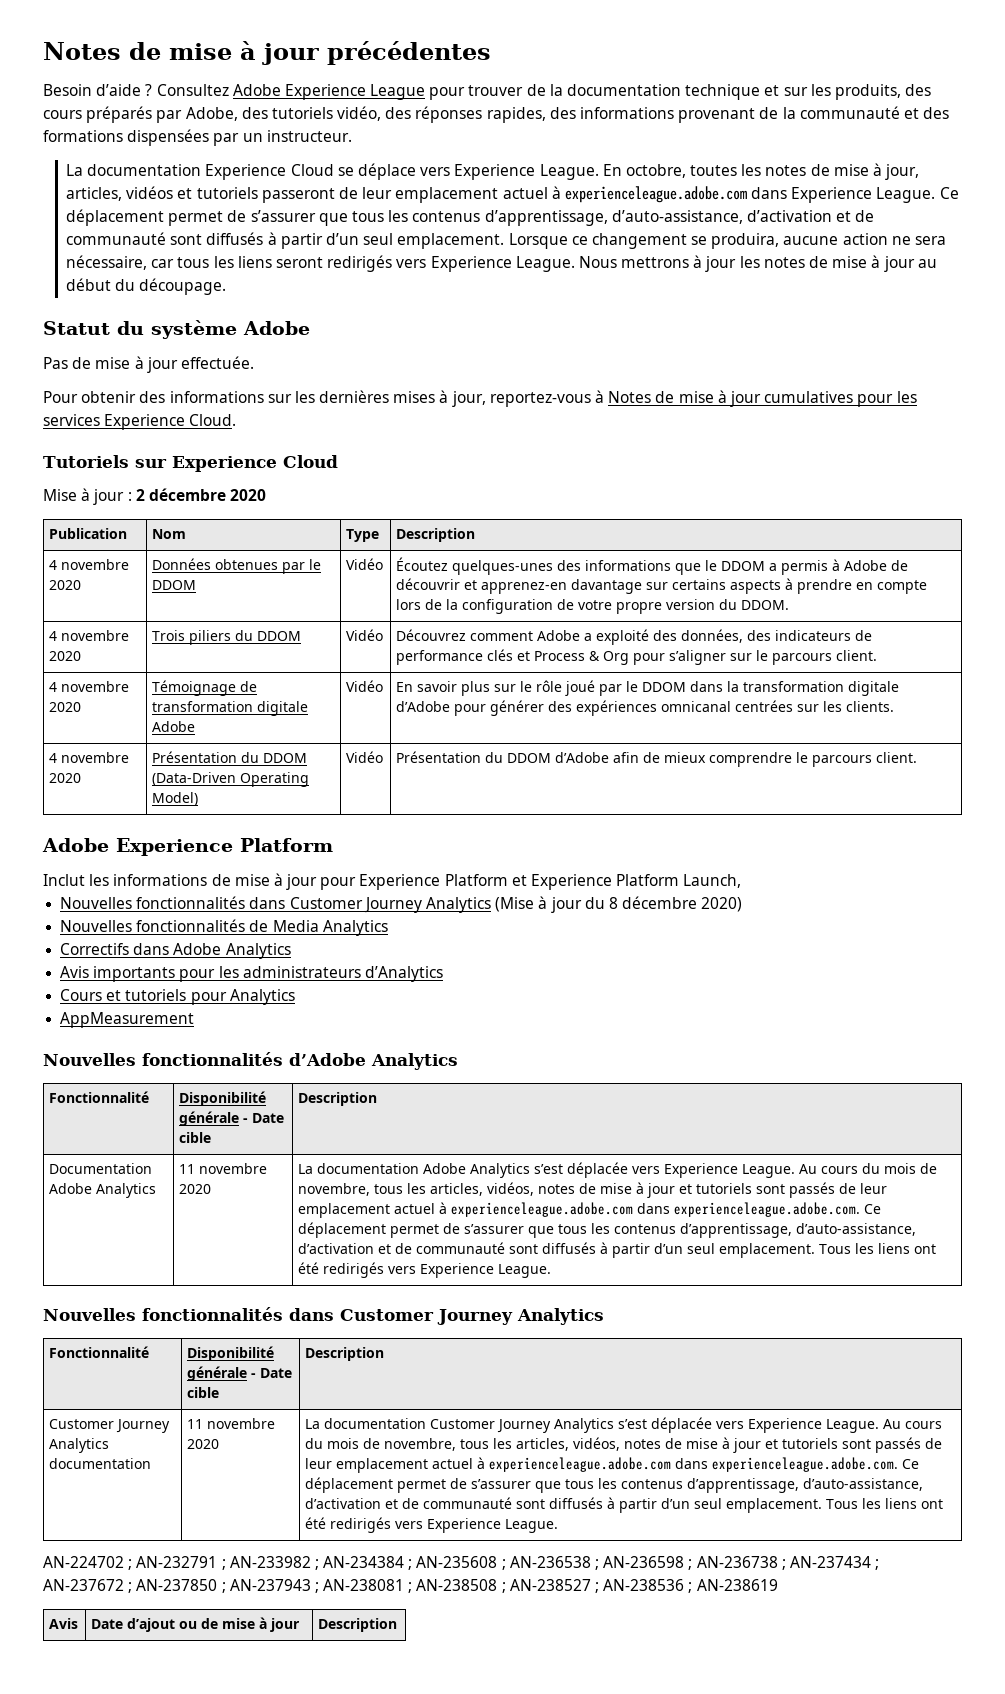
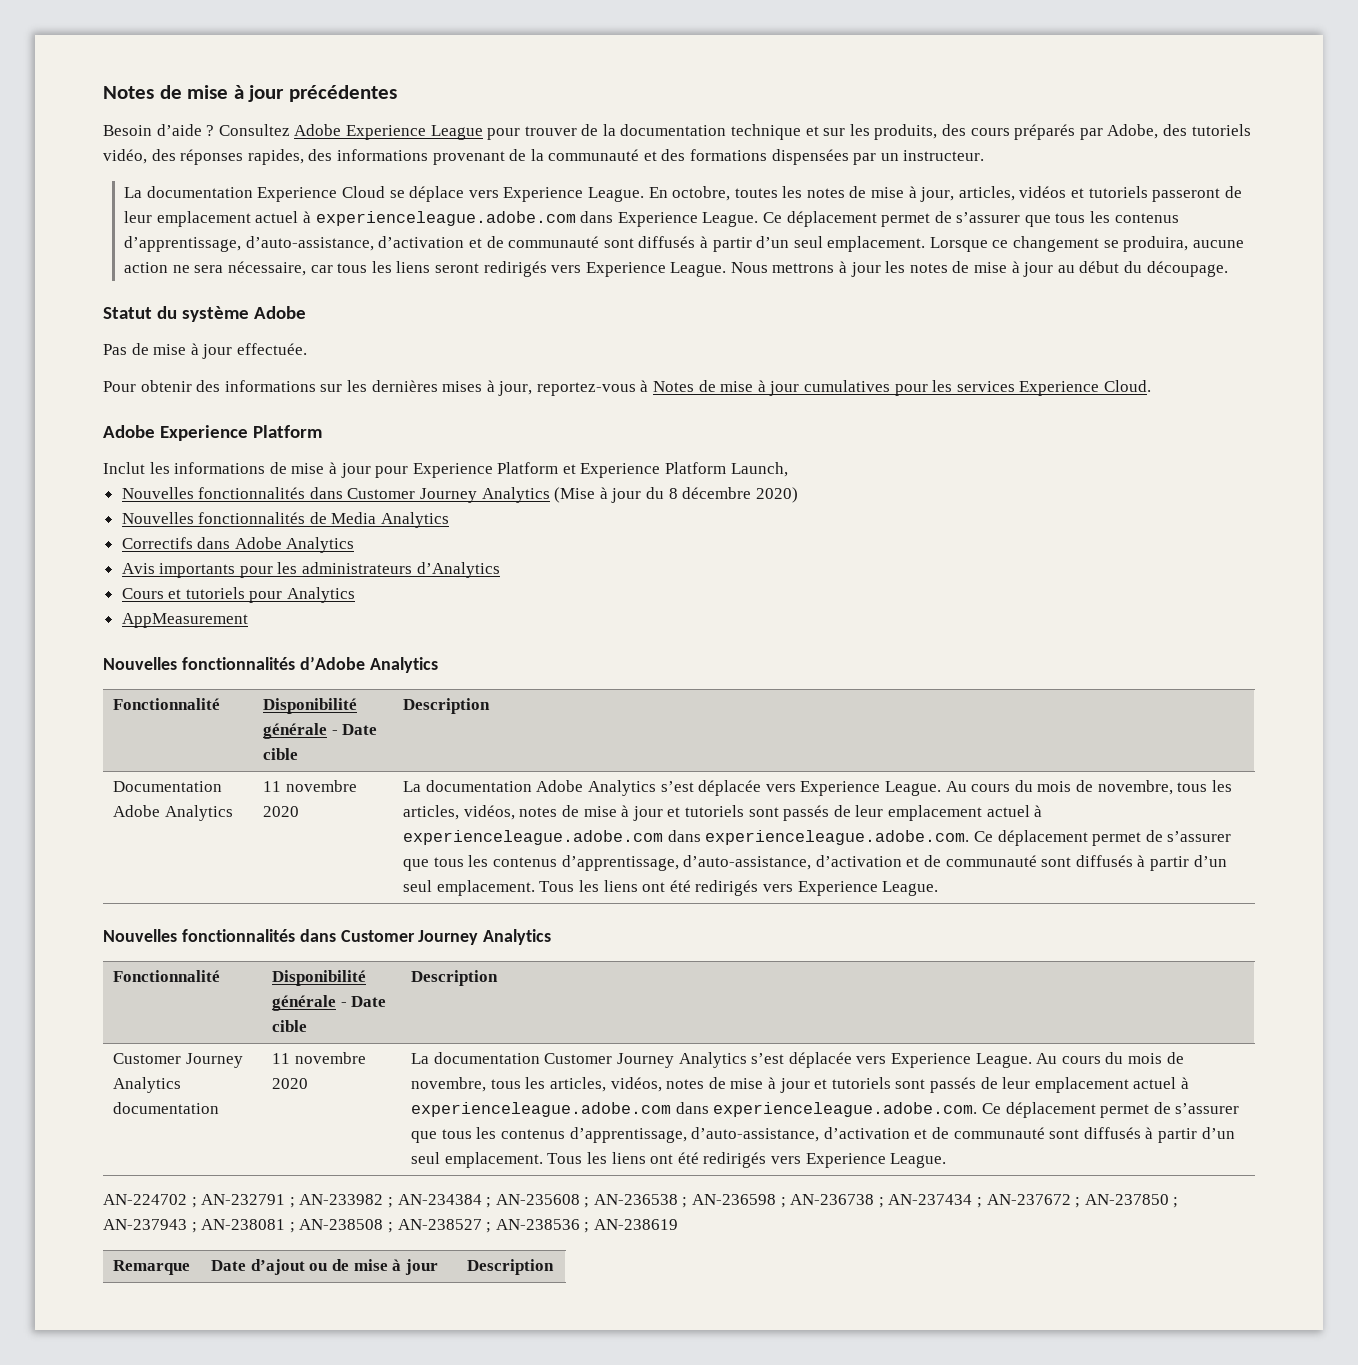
[43,455,338,472] [43,488,267,505] [49,528,128,539] [152,529,187,539] [346,529,380,542] [396,528,476,542] [49,559,130,570] [49,580,82,590] [152,558,322,574] [152,580,197,590] [346,558,384,570] [396,557,909,575] [396,578,928,594] [396,599,790,614] [49,630,130,641] [49,651,82,661] [152,630,302,645] [346,629,384,641] [396,629,873,645] [396,649,878,665] [49,681,130,692] [49,702,82,712] [152,680,258,696] [152,701,309,716] [152,721,196,732] [346,680,384,692] [396,680,900,696] [396,700,895,716] [49,752,130,763] [49,773,82,783] [152,751,308,763] [152,772,310,787] [152,792,199,806] [346,751,384,763] [396,751,918,767] // Tutoriels sur Experience Cloud // Mise à jour : 2 décembre 2020 // Publication | Nom | Type | Description // 4 novembre 2020 | Données obtenues par le DDOM | Vidéo | Écoutez quelques-unes des informations que le DDOM a permis à Adobe de découvrir et apprenez-en davantage sur certains aspects à prendre en compte lors de la configuration de votre propre version du DDOM. // 4 novembre 2020 | Trois piliers du DDOM | Vidéo | Découvrez comment Adobe a exploité des données, des indicateurs de performance clés et Process & Org pour s’aligner sur le parcours client. // 4 novembre 2020 | Témoignage de transformation digitale Adobe | Vidéo | En savoir plus sur le rôle joué par le DDOM dans la transformation digitale d’Adobe pour générer des expériences omnicanal centrées sur les clients. // 4 novembre 2020 | Présentation du DDOM (Data-Driven Operating Model) | Vidéo | Présentation du DDOM d’Adobe afin de mieux comprendre le parcours client. -> (1151, 386) none
[49,1618,79,1629] Avis -> [113,1260,191,1275] Remarque

